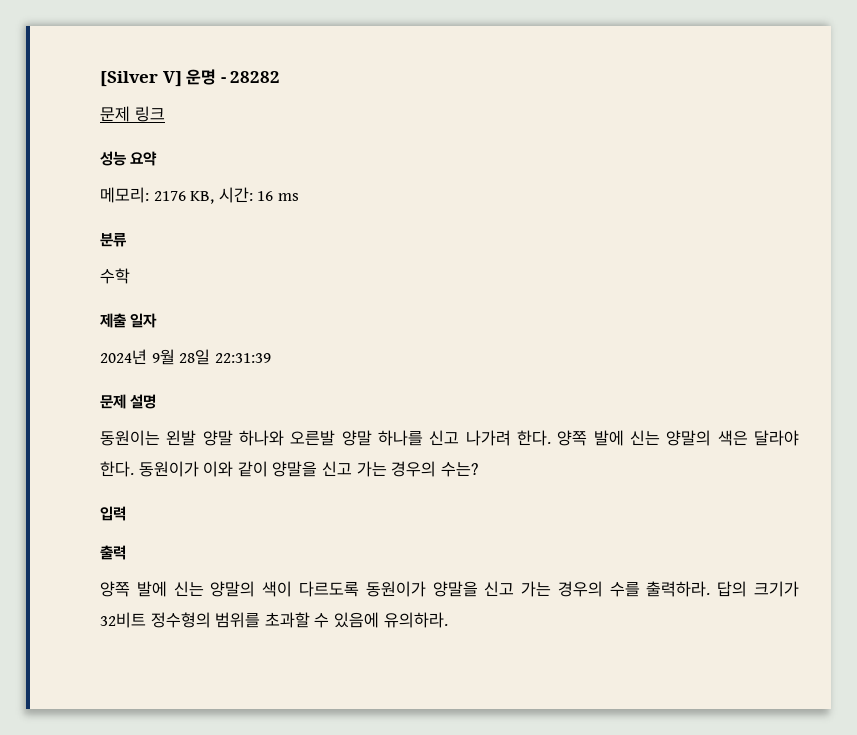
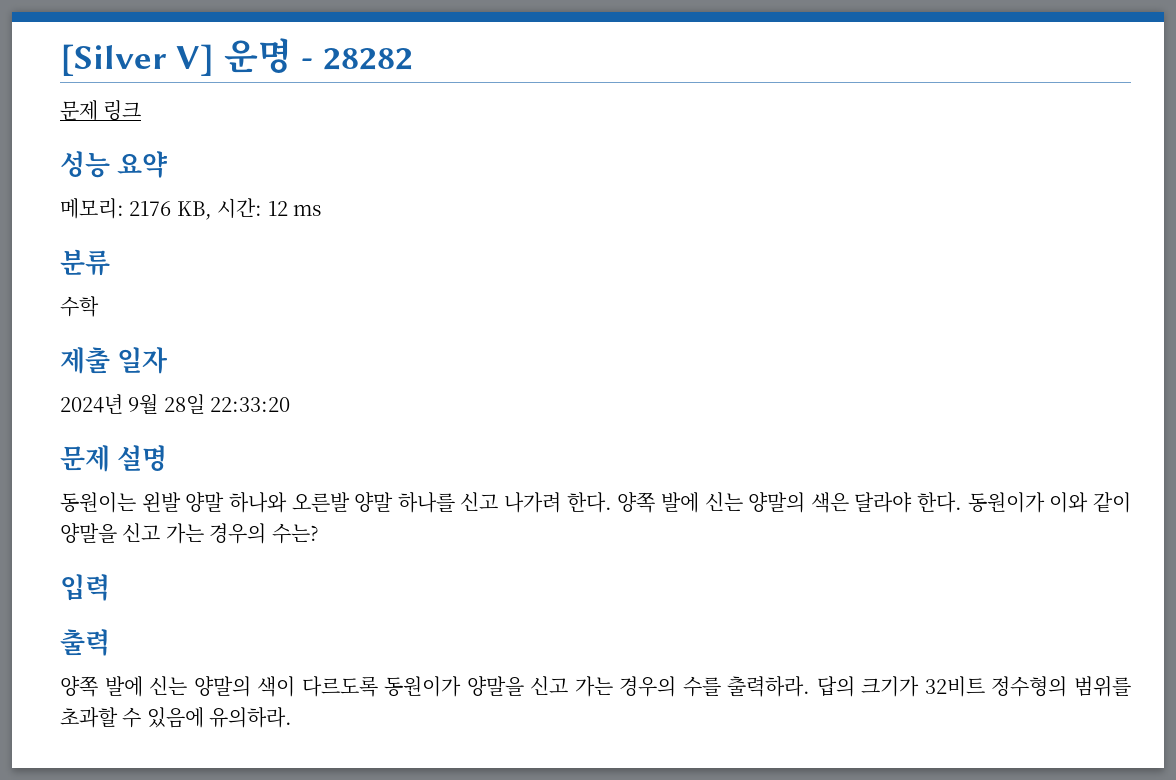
[257,191,274,201] 16 -> [267,201,288,216] 12
[214,353,271,363] 22:31:39 -> [210,397,291,412] 22:33:20

